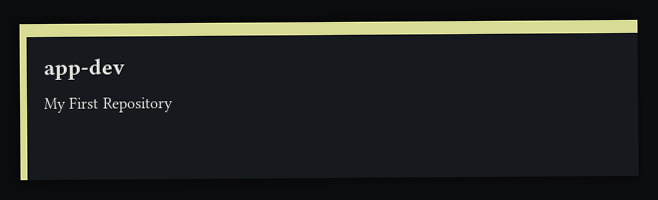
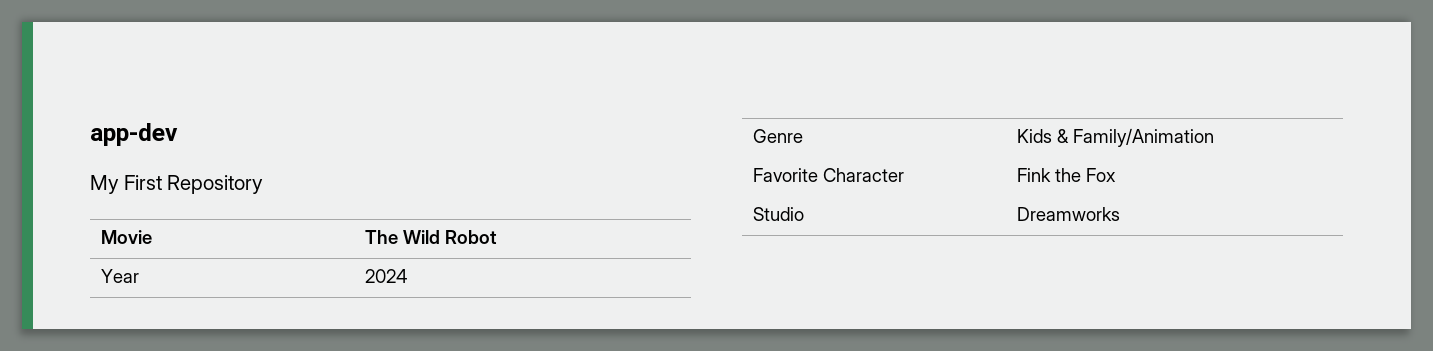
(174, 105) none -> [101,230,153,244] [365,230,498,244] [101,269,140,283] [365,269,408,283] [753,129,804,143] [1017,128,1215,147] [753,168,905,182] [1017,168,1117,182] [753,207,805,221] [1017,207,1121,221] // Movie | The Wild Robot // Year | 2024 // Genre | Kids & Family/Animation // Favorite Character | Fink the Fox // Studio | Dreamworks

